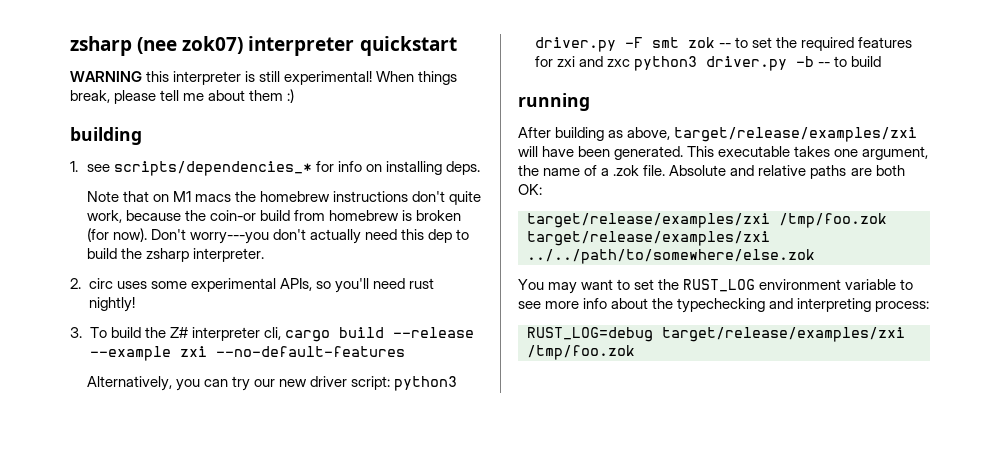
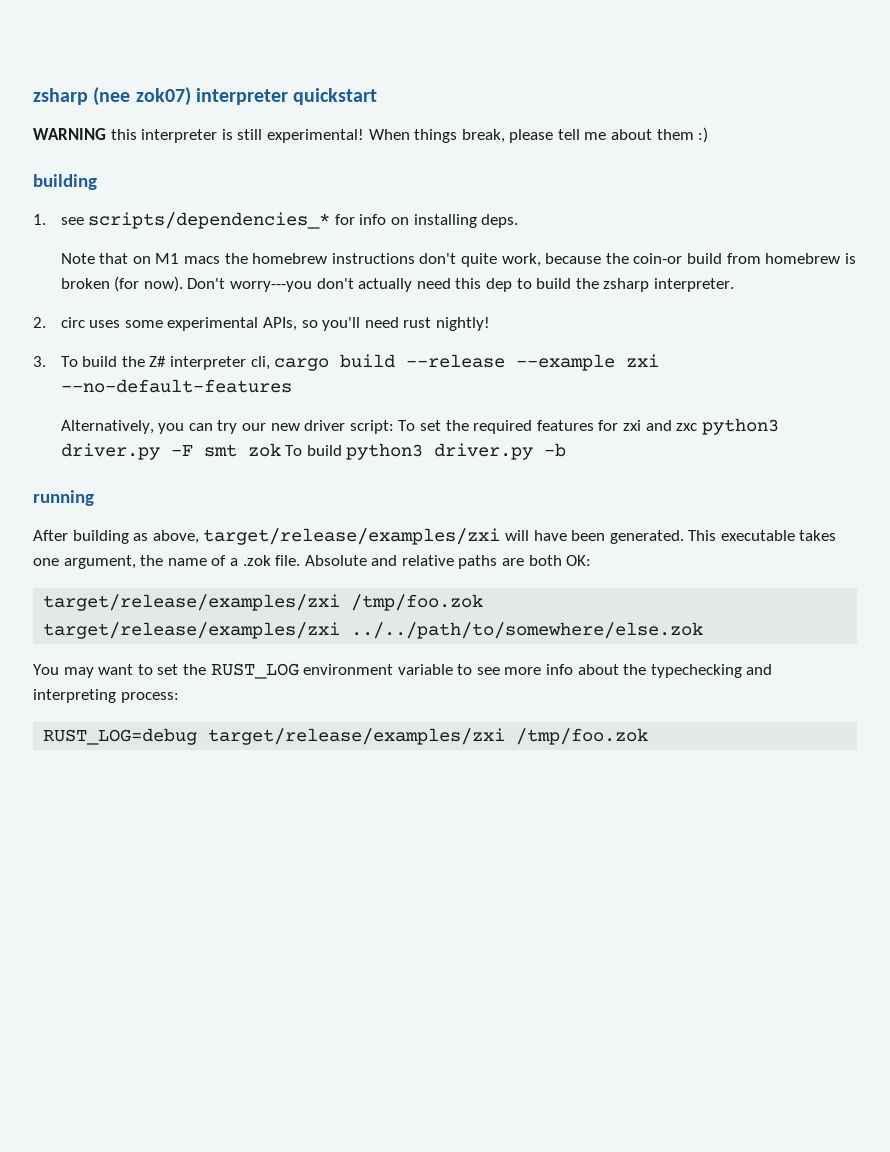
[394,376,458,391] [534,37,749,52] python3 driver.py -F smt zok -- to -> [398,420,416,431] To
[796,56,882,67] -b -- to build -> [170,443,567,460] -F smt zok To build python3 driver.py -b

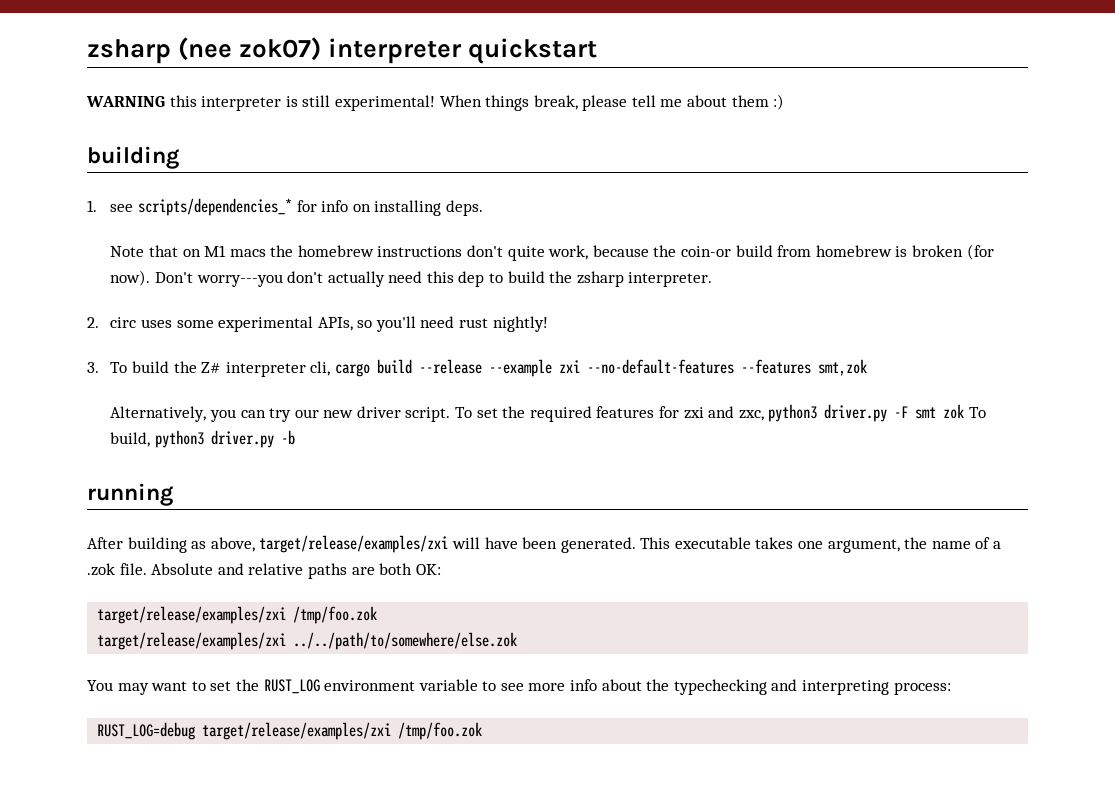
(292, 386) none -> [740,359,867,376] --features smt,zok
[349,420,394,434] script: -> [405,407,451,422] script.
[676,423,698,431] zxc -> [738,410,764,421] zxc,
[306,445,342,456] build -> [110,432,151,447] build,

